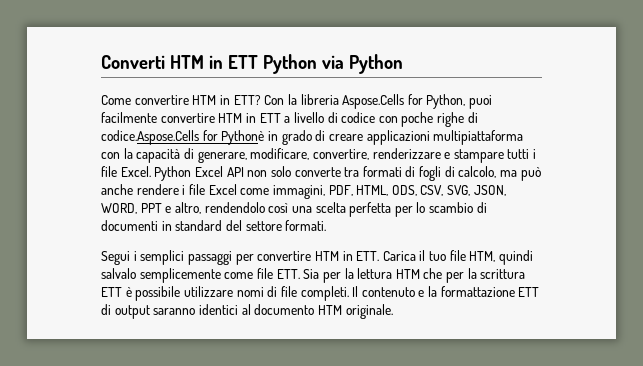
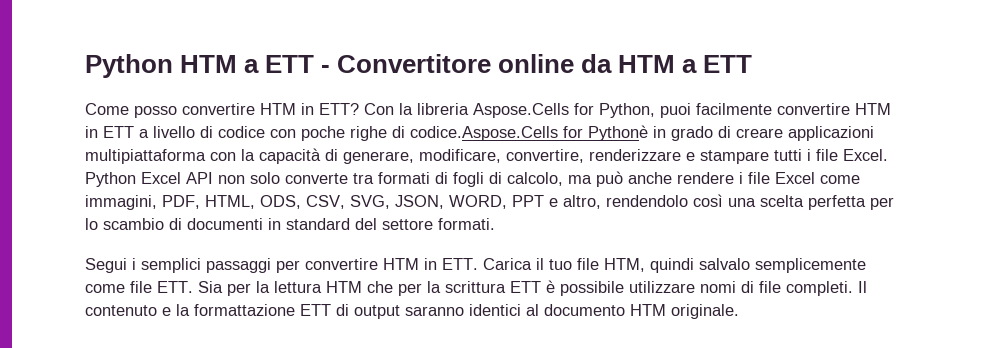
[101,54,403,74] Converti HTM in ETT Python via Python -> [85,54,753,78] Python HTM a ETT - Convertitore online da HTM a ETT
(131, 100) none -> [134,106,177,118] posso

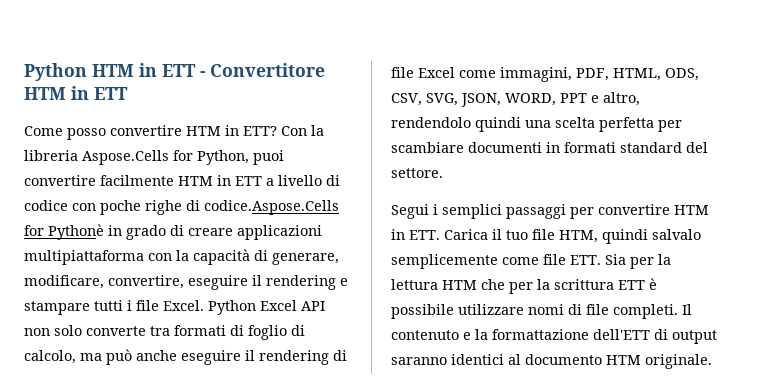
[244,59,260,73] a -> [139,63,157,77] in
[498,54,698,73] online da HTM a -> [24,86,89,100] HTM in
[696,103,850,115] facilmente convertire -> [24,175,174,186] convertire facilmente
[589,149,681,161] renderizzare -> [188,275,336,290] eseguire il rendering
[453,172,484,187] fogli -> [248,325,287,340] foglio
[677,172,743,184] rendere i -> [181,350,347,365] eseguire il rendering di
[693,194,723,207] così -> [475,117,521,132] quindi
[85,218,182,230] lo scambio di -> [391,142,464,153] scambiare
(281, 224) none -> [564,142,616,153] formati
[382,218,495,230] settore formati. -> [391,168,443,178] settore.
[300,304,331,316] ETT -> [593,329,650,340] dell'ETT

